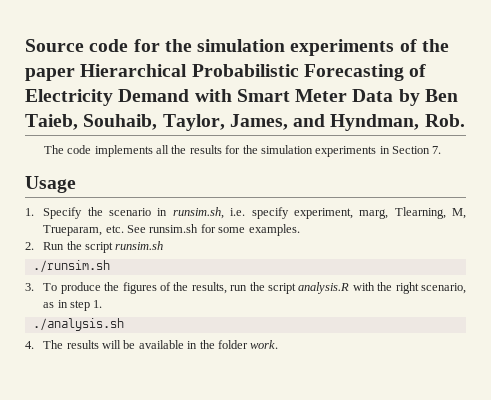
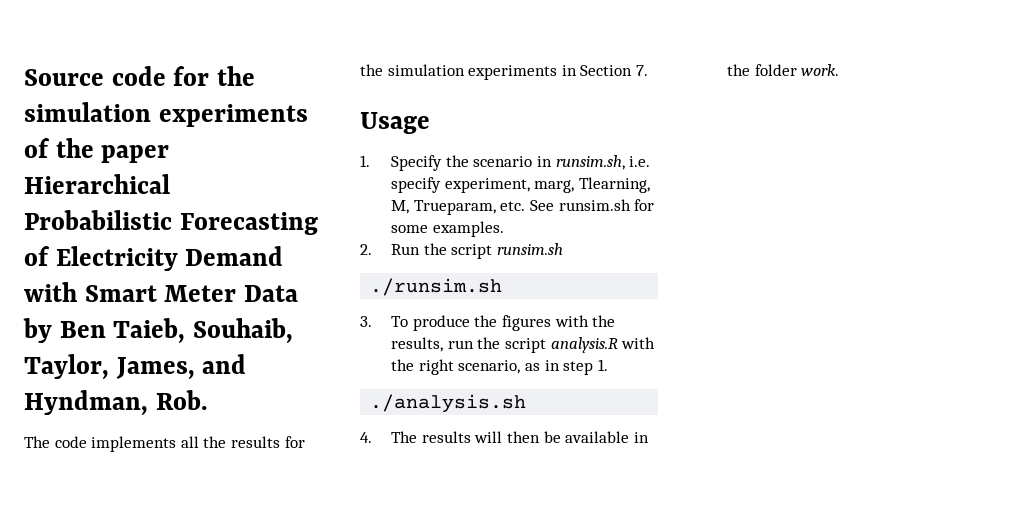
[159,282,171,291] of -> [554,315,589,327] with
(122, 344) none -> [506,431,540,443] then

